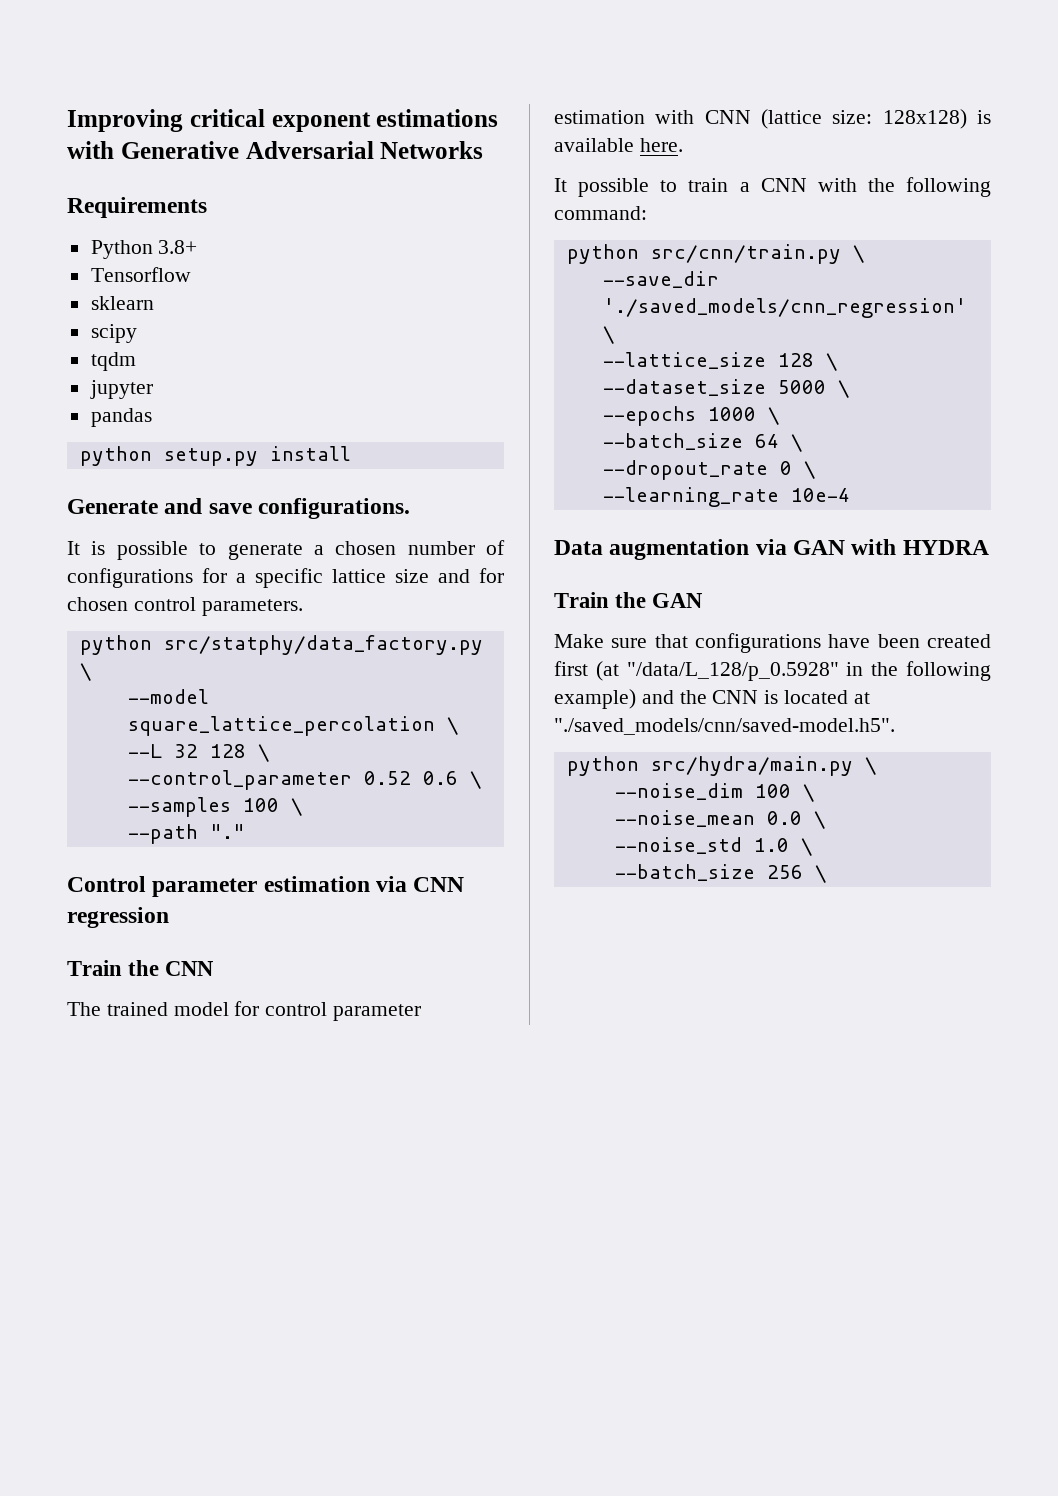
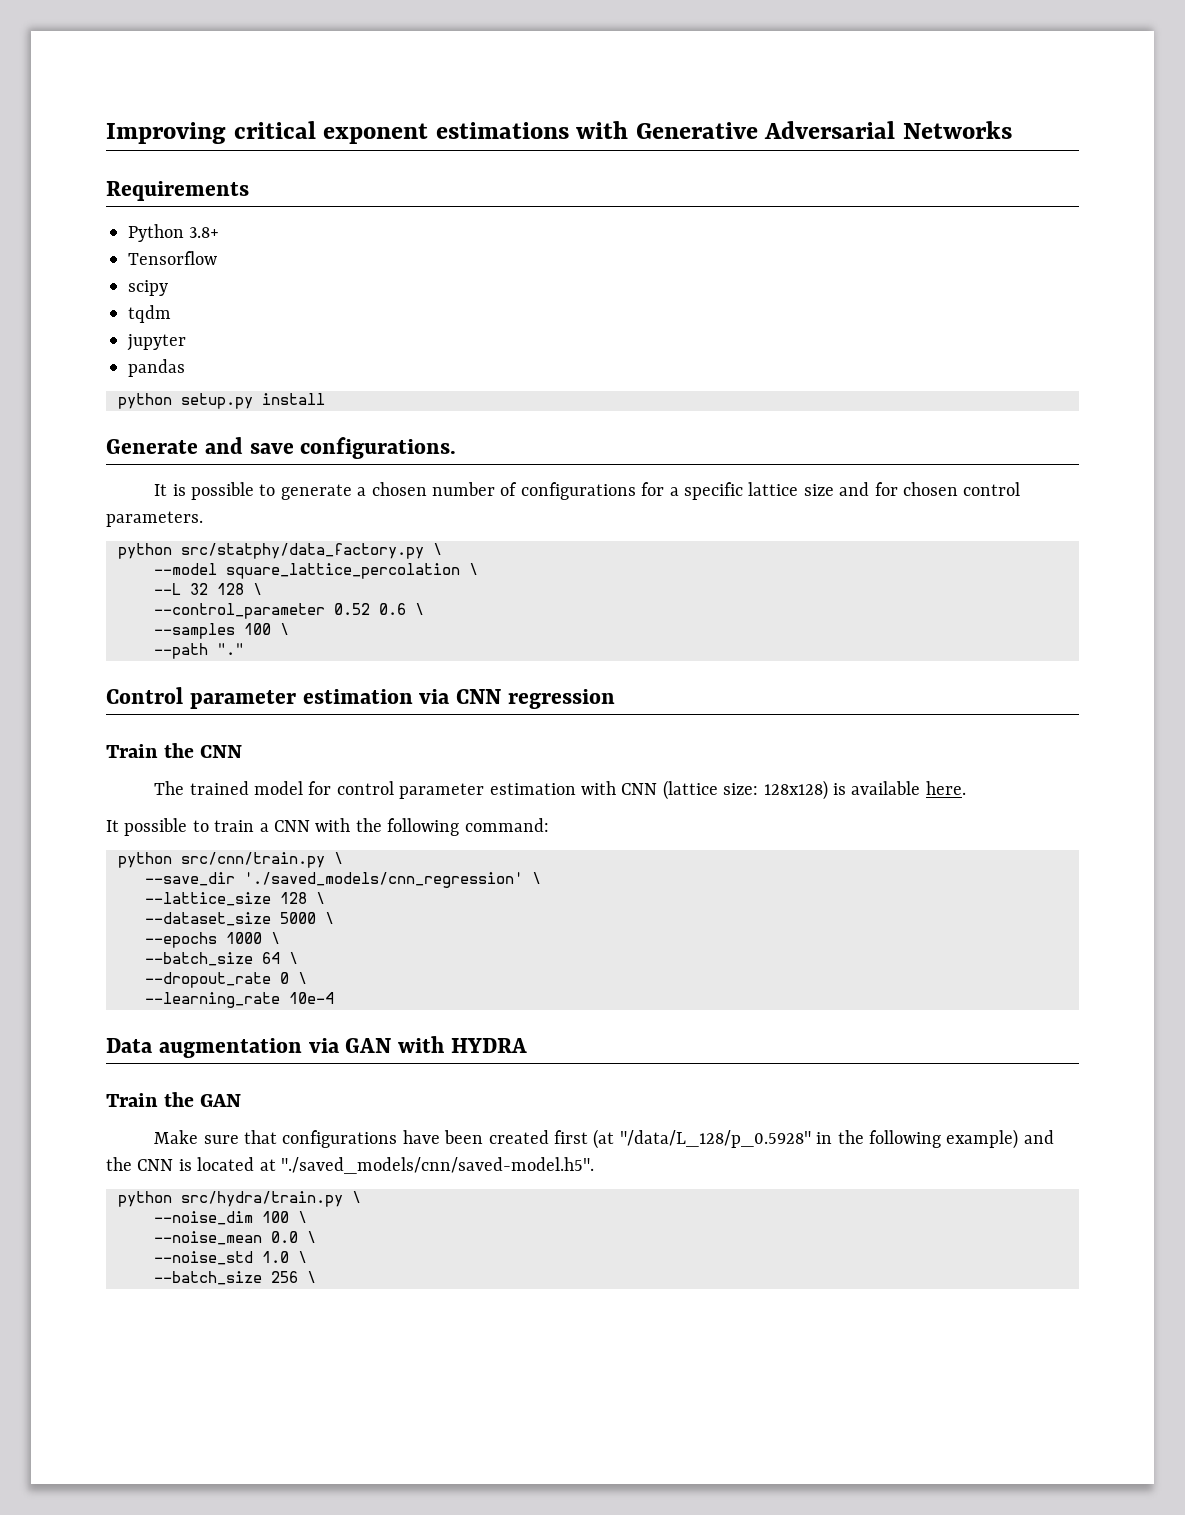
[90,296,154,310] // sklearn -> (217, 258) none
[650,756,853,776] src/hydra/main.py -> [181,1191,343,1207] src/hydra/train.py

